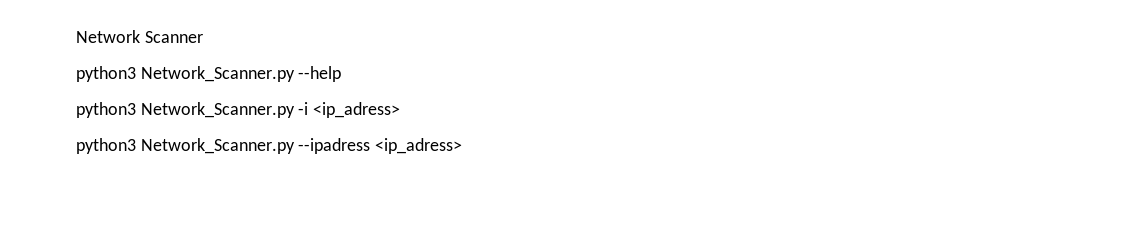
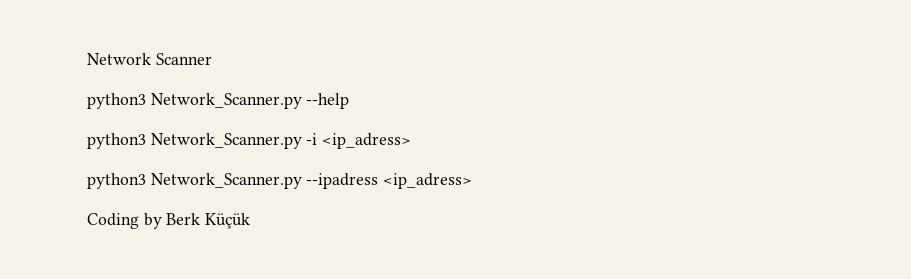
(463, 146) none -> [87,213,251,229] // Coding by Berk Küçük

